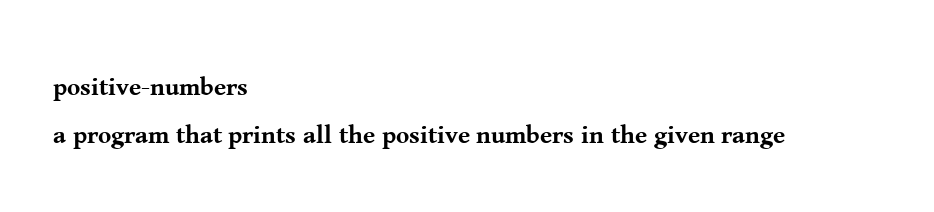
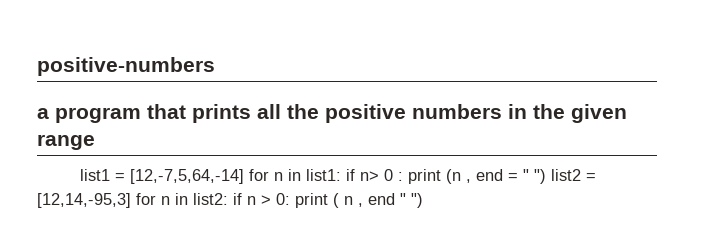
(786, 140) none -> [79,169,596,184] [37,193,423,208] // list1 = [12,-7,5,64,-14] for n in list1: if n> 0 : print (n , end = " ") list2 = [12,14,-95,3] for n in list2: if n > 0: print ( n , end " ")

